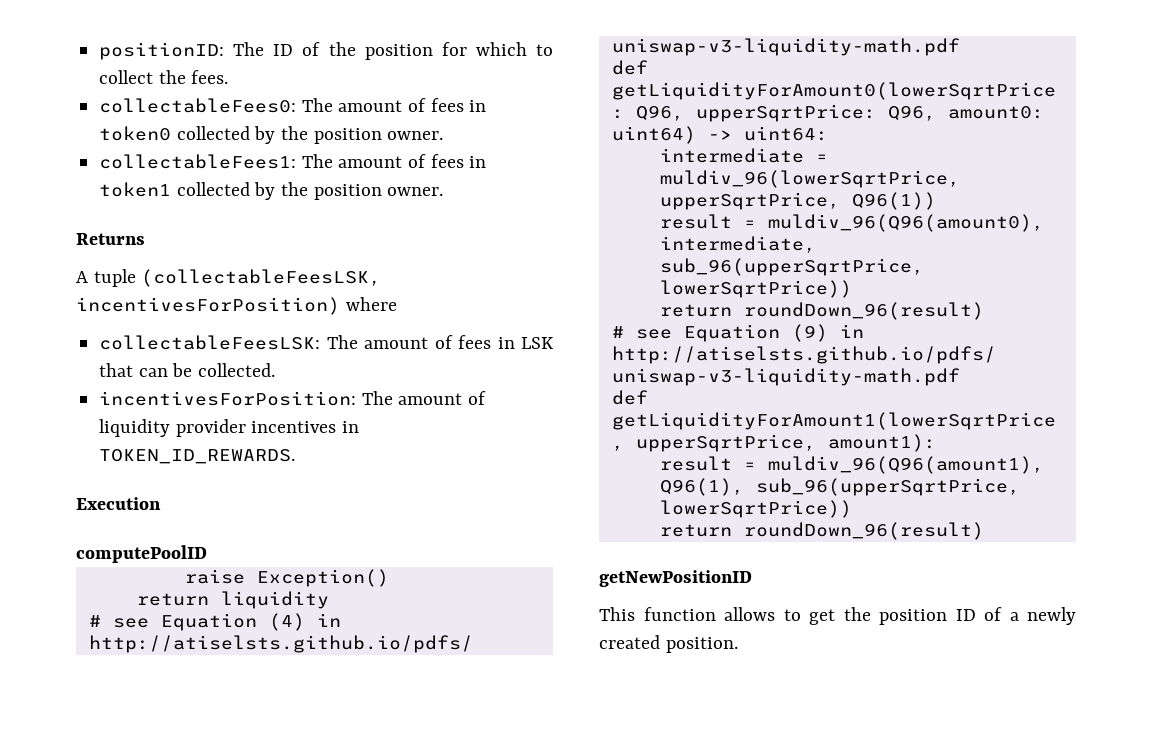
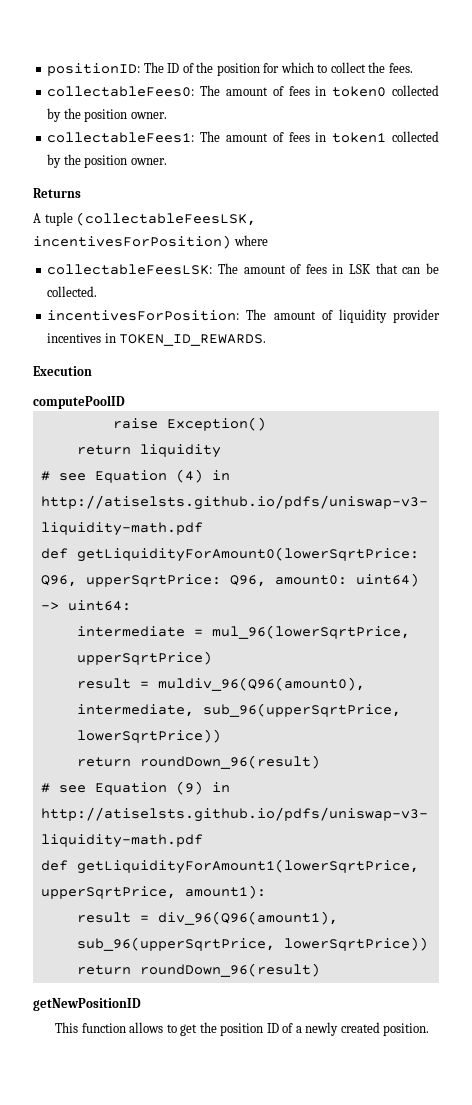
[659,170,960,188] [659,192,936,210] muldiv_96(lowerSqrtPrice, upperSqrtPrice, Q96(1)) -> [211,625,410,639] [76,651,212,665] mul_96(lowerSqrtPrice, upperSqrtPrice)
[767,456,1044,474] [659,478,744,496] muldiv_96(Q96(amount1), Q96(1), -> [157,911,338,925] div_96(Q96(amount1),

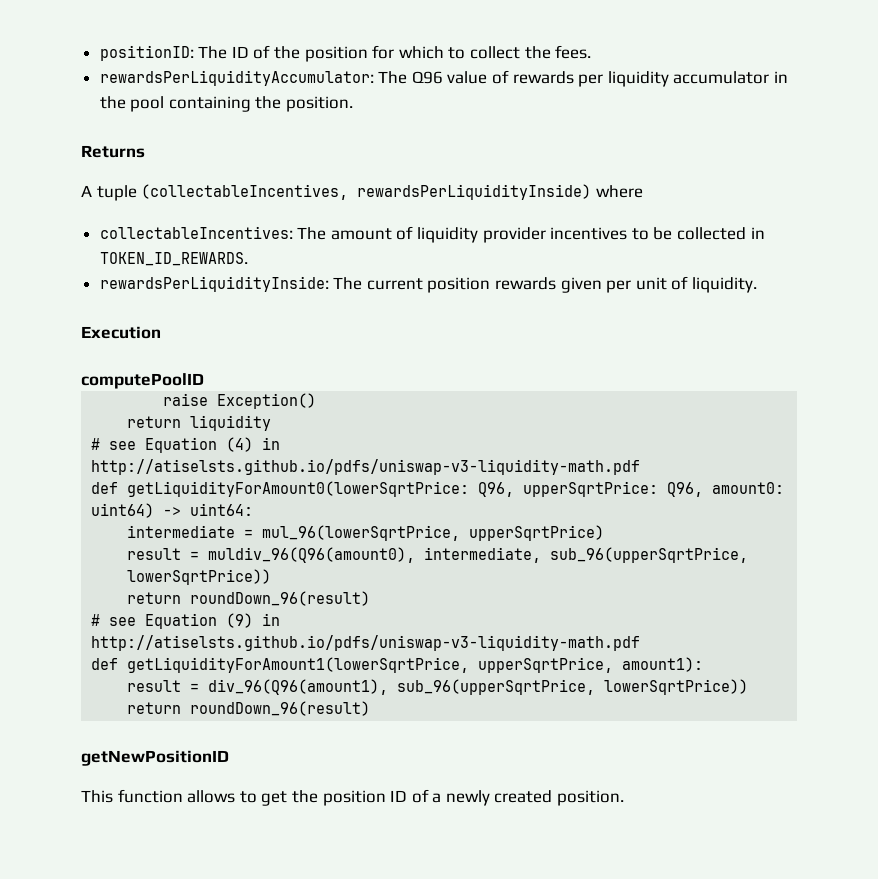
[47,85,439,97] [47,108,167,122] [47,131,439,143] [47,154,167,168] collectableFees0: The amount of fees in token0 collected by the position owner. // collectableFees1: The amount of fees in token1 collected by the position owner. -> [99,70,789,87] [99,96,354,112] rewardsPerLiquidityAccumulator: The Q96 value of rewards per liquidity accumulator in the pool containing the position.
[76,212,257,226] [33,235,231,249] (collectableFeesLSK, incentivesForPosition) -> [141,184,592,200] (collectableIncentives, rewardsPerLiquidityInside)
[47,263,439,275] [47,286,98,297] [47,310,240,321] collectableFeesLSK: The amount of fees in LSK that can be collected. // incentivesForPosition: -> [99,226,293,239] collectableIncentives:
(102, 338) none -> [631,227,747,240] to be collected
(267, 340) none -> [99,276,758,293] // rewardsPerLiquidityInside: The current position rewards given per unit of liquidity.

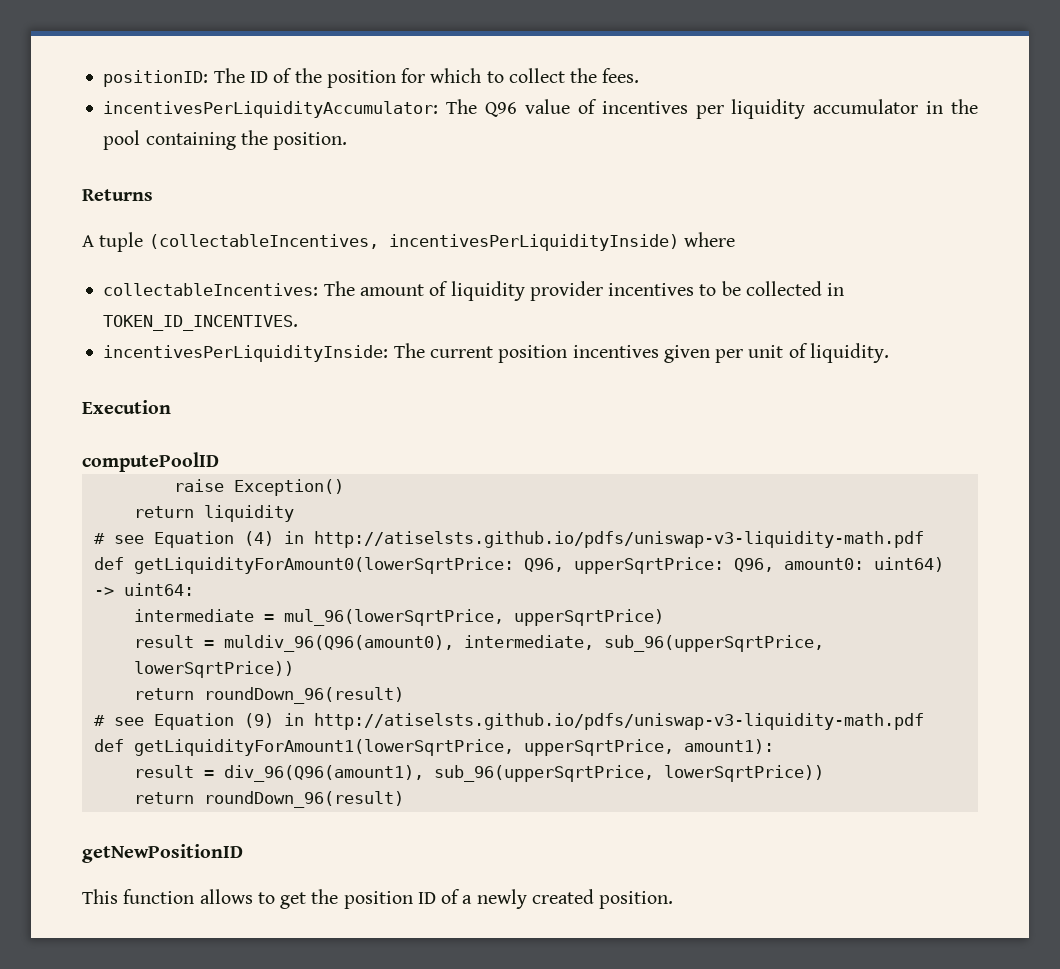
[99,70,374,86] rewardsPerLiquidityAccumulator: -> [103,101,439,118] incentivesPerLiquidityAccumulator:
[512,71,574,84] rewards -> [601,101,688,114] incentives
[357,184,592,200] rewardsPerLiquidityInside) -> [388,234,679,251] incentivesPerLiquidityInside)
[99,252,248,266] [99,276,329,292] TOKEN_ID_REWARDS. // rewardsPerLiquidityInside: -> [103,315,299,331] [103,345,389,362] TOKEN_ID_INCENTIVES. // incentivesPerLiquidityInside:
[495,277,557,290] rewards -> [572,345,659,358] incentives

